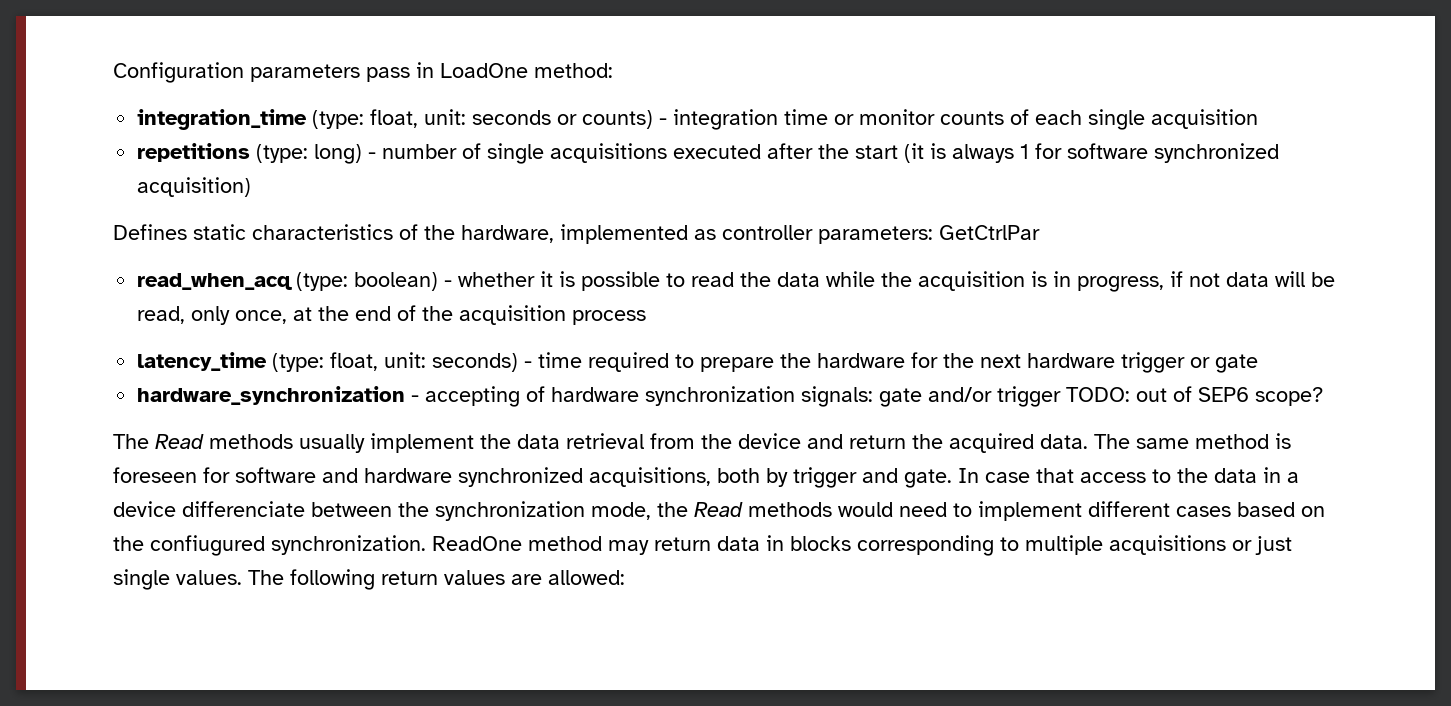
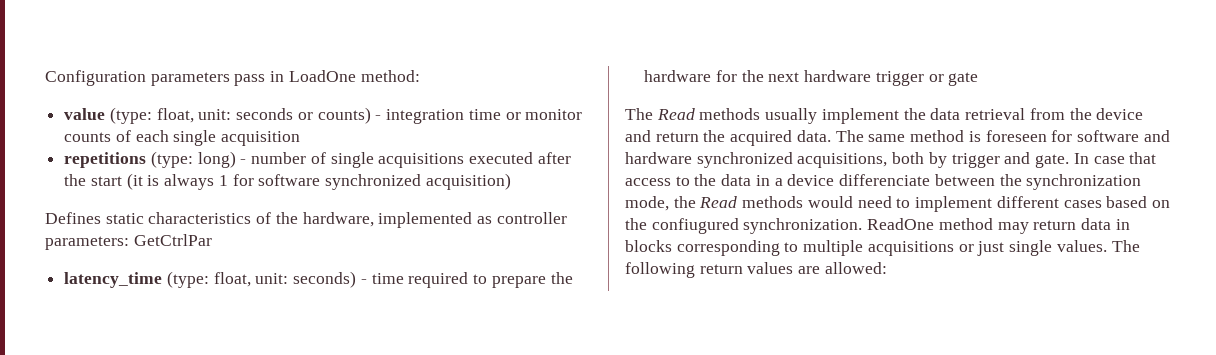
[137,109,308,130] integration_time -> [64,108,106,120] value
[137,271,1336,292] [137,305,647,325] // read_when_acq (type: boolean) - whether it is possible to read the data while the acquisition is in progress, if not data will be read, only once, at the end of the acquisition process -> (212, 240) none
[137,386,1324,407] // hardware_synchronization - accepting of hardware synchronization signals: gate and/or trigger TODO: out of SEP6 scope? -> (979, 79) none

